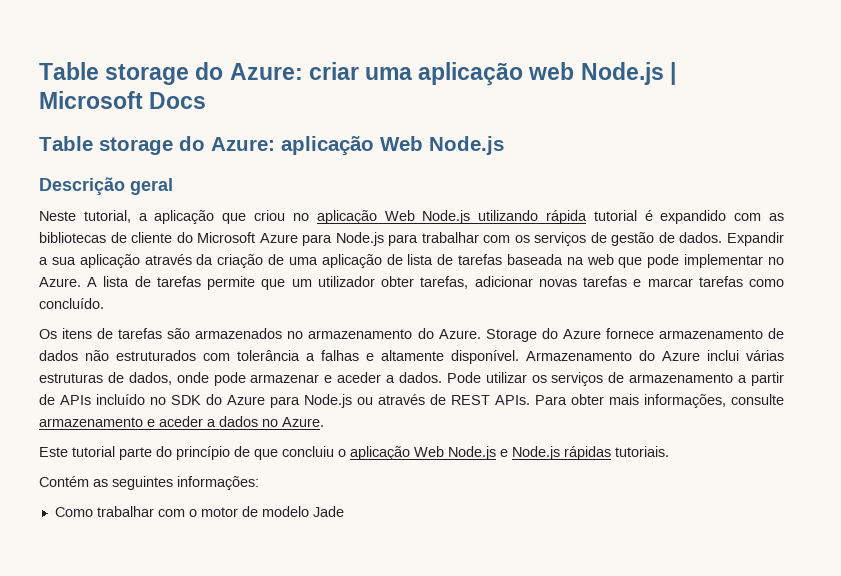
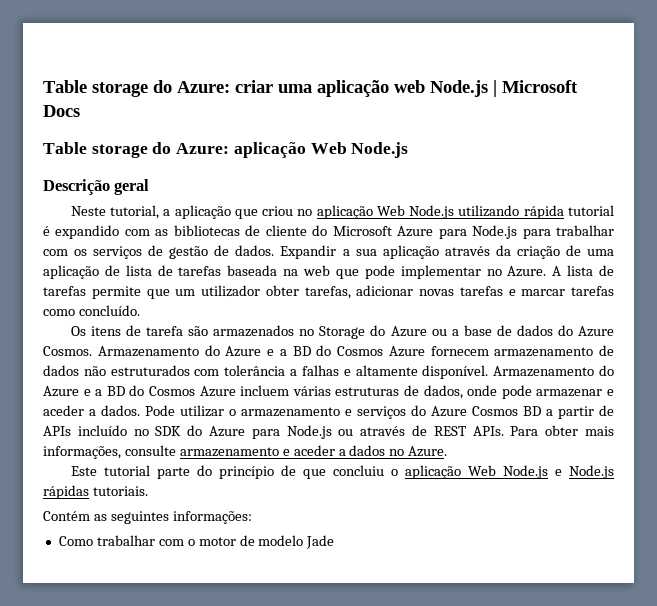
[118,328,163,339] tarefas -> [146,326,184,336] tarefa
[308,328,654,342] armazenamento do Azure. Storage do Azure fornece -> [319,325,614,339] [43,345,489,357] Storage do Azure ou a base de dados do Azure Cosmos. Armazenamento do Azure e a BD do Cosmos Azure fornecem
[707,350,739,361] inclui -> [83,385,290,397] e a BD do Cosmos Azure incluem
[531,372,734,386] os serviços de armazenamento -> [229,405,541,419] o armazenamento e serviços do Azure Cosmos BD

